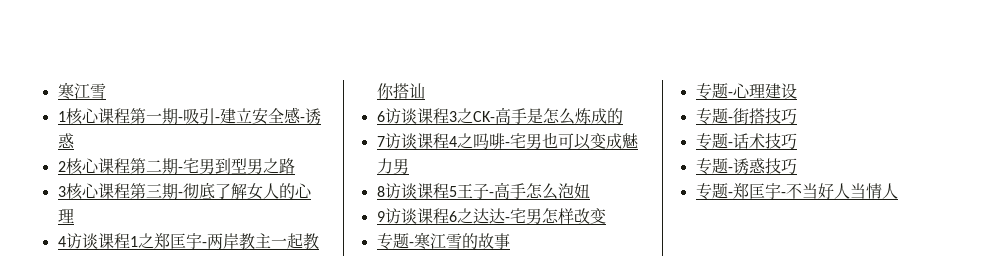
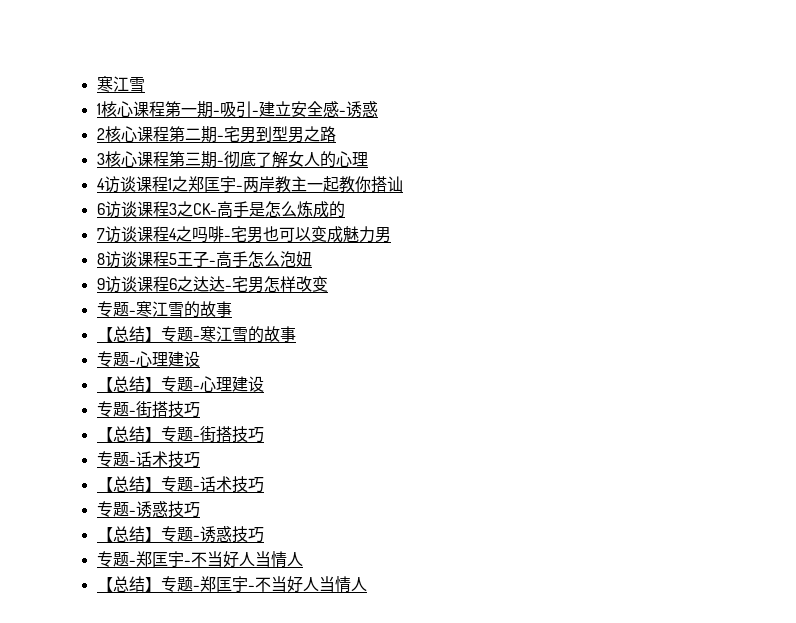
(510, 241) none -> [96,326,296,343] [96,351,200,367] [96,376,161,392] 【总结】专题-寒江雪的故事 // 专题-心理建设 // 【总结】
[695,133,797,150] 专题-话术技巧 // -> [96,426,264,443] [96,451,200,468] [96,476,264,493] [96,501,200,518] [96,526,161,542] 【总结】专题-街搭技巧 // 专题-话术技巧 // 【总结】专题-话术技巧 // 专题-诱惑技巧 // 【总结】
(898, 191) none -> [96,576,367,593] // 【总结】专题-郑匡宇-不当好人当情人

